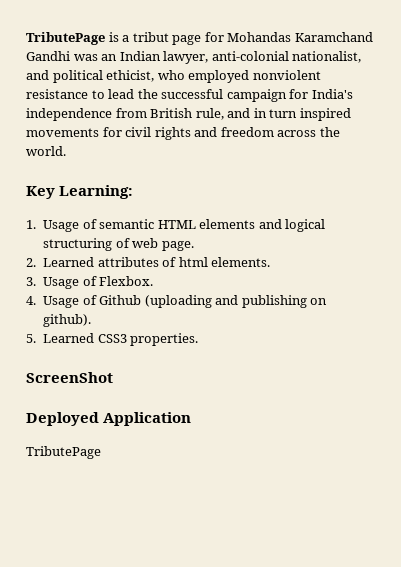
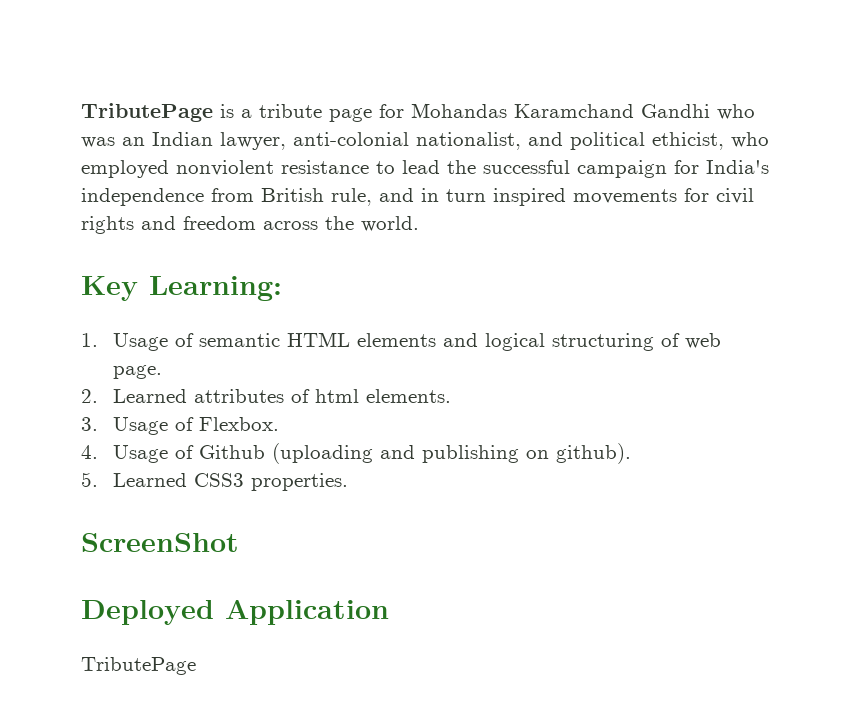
[132,32,169,42] tribut -> [259,104,322,118] tribute
(70, 56) none -> [717,104,755,120] who

